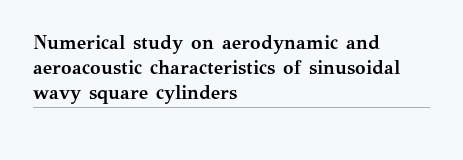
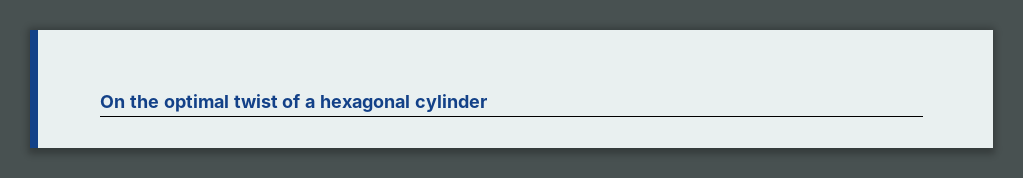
[33,35,380,54] [33,60,400,75] [33,85,237,104] Numerical study on aerodynamic and aeroacoustic characteristics of sinusoidal wavy square cylinders -> [100,94,488,112] On the optimal twist of a hexagonal cylinder

